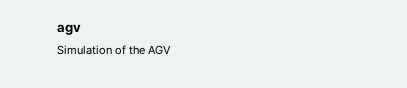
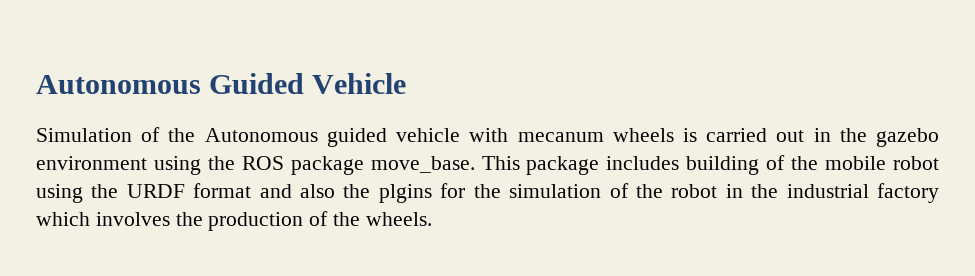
[57,24,81,35] agv -> [36,73,407,94] Autonomous Guided Vehicle
[148,45,172,55] AGV -> [204,128,939,147] [36,155,939,175] [36,183,939,203] [36,211,432,231] Autonomous guided vehicle with mecanum wheels is carried out in the gazebo environment using the ROS package move_base. This package includes building of the mobile robot using the URDF format and also the plgins for the simulation of the robot in the industrial factory which involves the production of the wheels.

